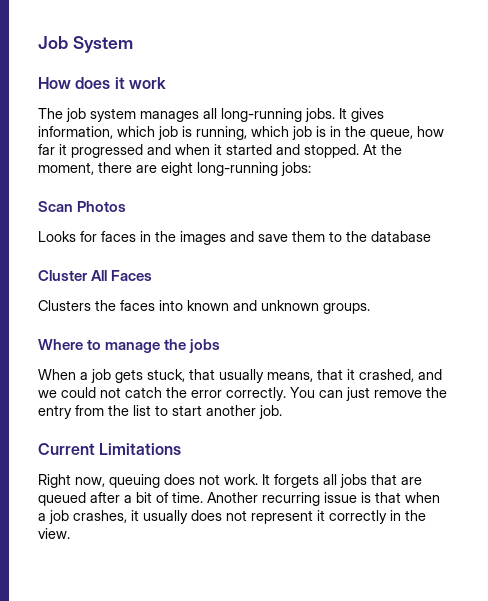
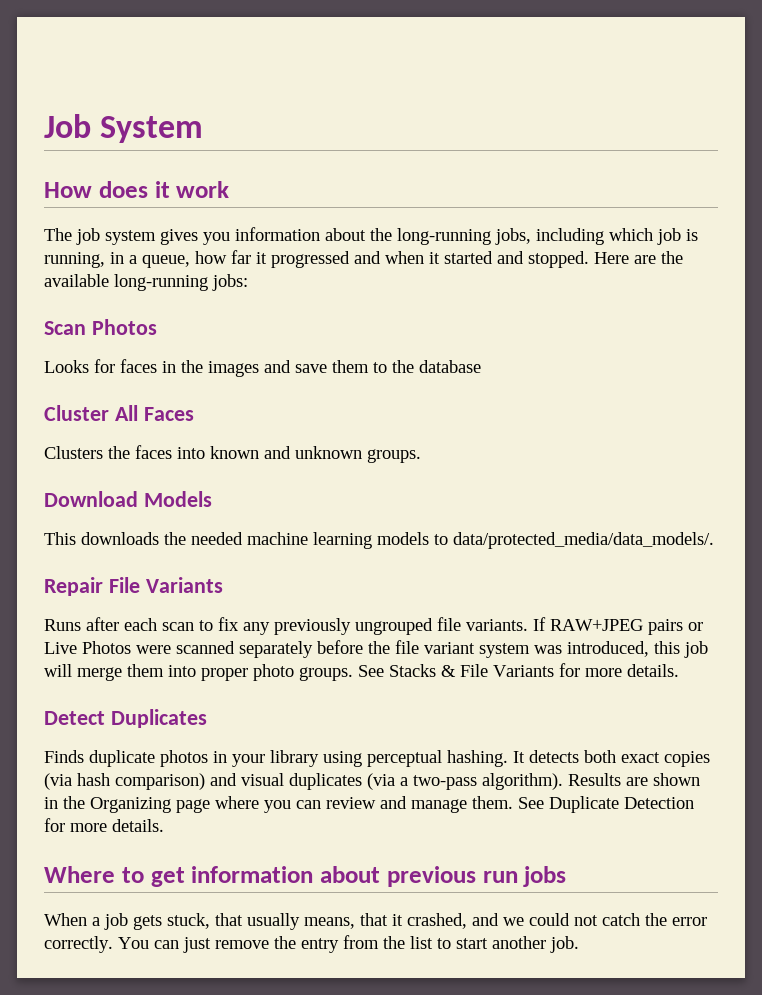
[140,108,384,122] [38,126,366,140] manages all long-running jobs. It gives information, which job is running, which job is in the -> [160,227,698,245] [44,252,137,268] gives you information about the long-running jobs, including which job is running, in a
[363,144,402,155] [38,162,193,176] At the moment, there are eight -> [594,251,683,264] [44,274,109,287] Here are the available
[38,339,187,353] Where to manage the -> [44,491,212,507] [44,532,714,549] [44,577,223,596] [44,617,703,635] [44,640,708,658] [44,663,679,681] [44,709,207,728] [44,750,710,767] [44,773,700,790] [44,796,694,813] [44,818,164,832] [44,866,518,887] Download Models // This downloads the needed machine learning models to data/protected_media/data_models/. // Repair File Variants // Runs after each scan to fix any previously ungrouped file variants. If RAW+JPEG pairs or Live Photos were scanned separately before the file variant system was introduced, this job will merge them into proper photo groups. See Stacks & File Variants for more details. // Detect Duplicates // Finds duplicate photos in your library using perceptual hashing. It detects both exact copies (via hash comparison) and visual duplicates (via a two-pass algorithm). Results are shown in the Organizing page where you can review and manage them. See Duplicate Detection for more details. // Where to get information about previous run
[38,443,182,455] [38,474,422,488] [38,492,440,506] [38,510,426,524] [38,528,70,539] // Current Limitations // Right now, queuing does not work. It forgets all jobs that are queued after a bit of time. Another recurring issue is that when a job crashes, it usually does not represent it correctly in the view. -> (579, 944) none

